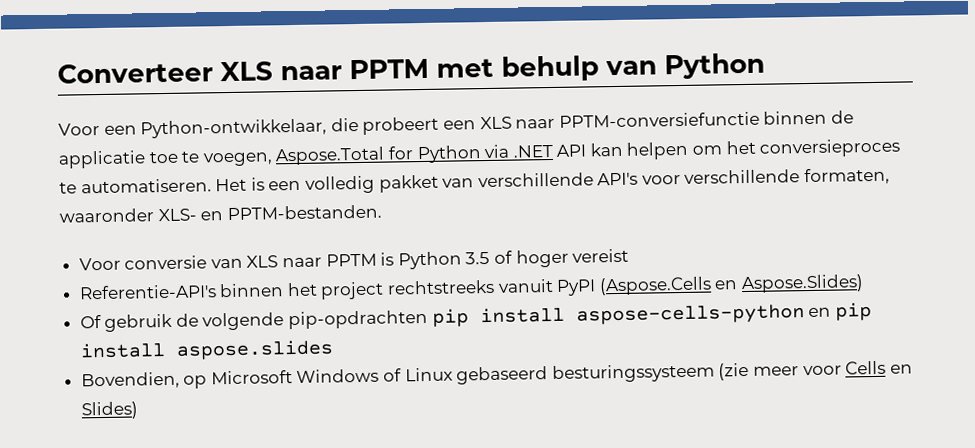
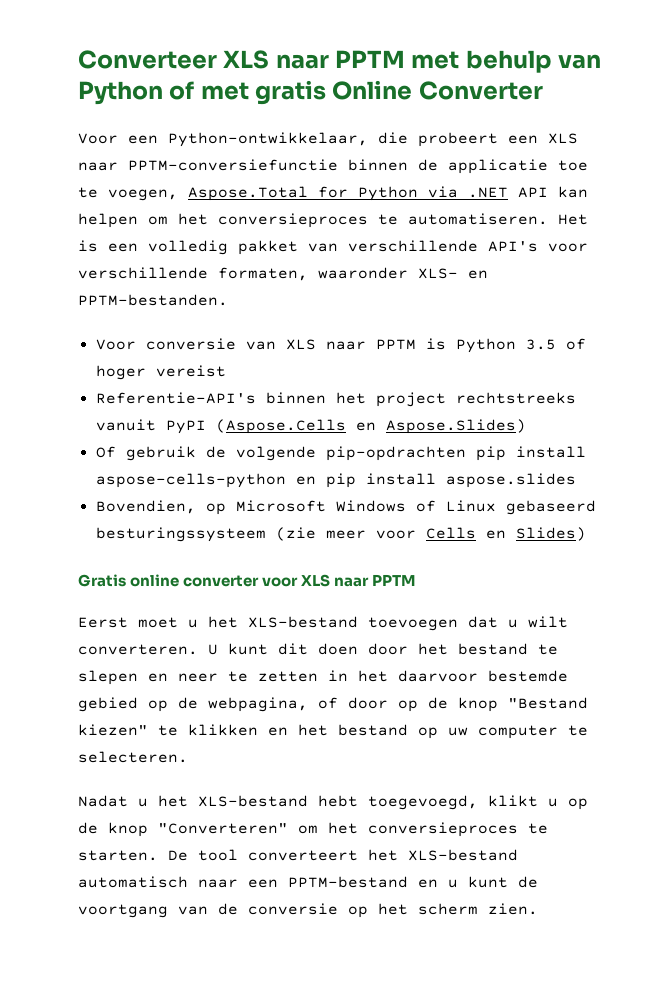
(765, 66) none -> [169,80,543,105] of met gratis Online Converter
(138, 410) none -> [78,574,417,587] [78,616,568,631] [78,643,558,655] [78,670,568,685] [78,697,588,712] [78,724,588,739] [78,751,188,763] [78,795,588,810] [78,822,548,837] [78,849,518,861] [78,876,538,888] [78,903,538,918] // Gratis online converter voor XLS naar PPTM // Eerst moet u het XLS-bestand toevoegen dat u wilt converteren. U kunt dit doen door het bestand te slepen en neer te zetten in het daarvoor bestemde gebied op de webpagina, of door op de knop "Bestand kiezen" te klikken en het bestand op uw computer te selecteren. // Nadat u het XLS-bestand hebt toegevoegd, klikt u op de knop "Converteren" om het conversieproces te starten. De tool converteert het XLS-bestand automatisch naar een PPTM-bestand en u kunt de voortgang van de conversie op het scherm zien.

